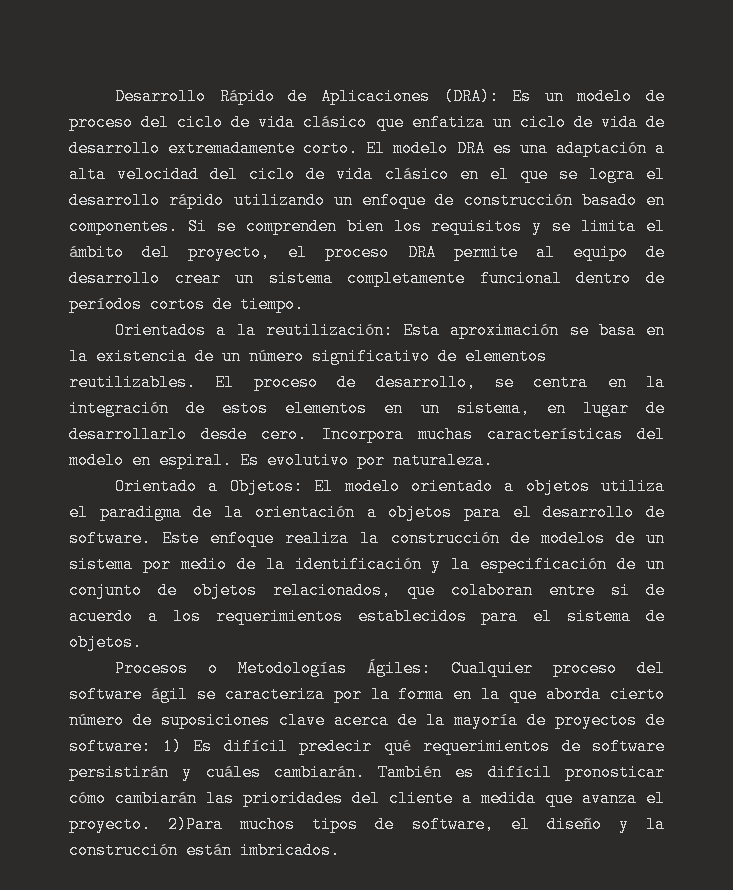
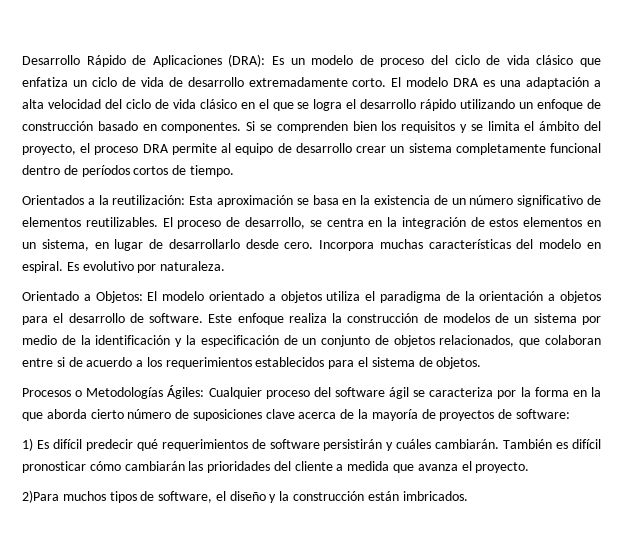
(151, 746) none -> (570, 414) //
(151, 824) none -> (530, 467) //

